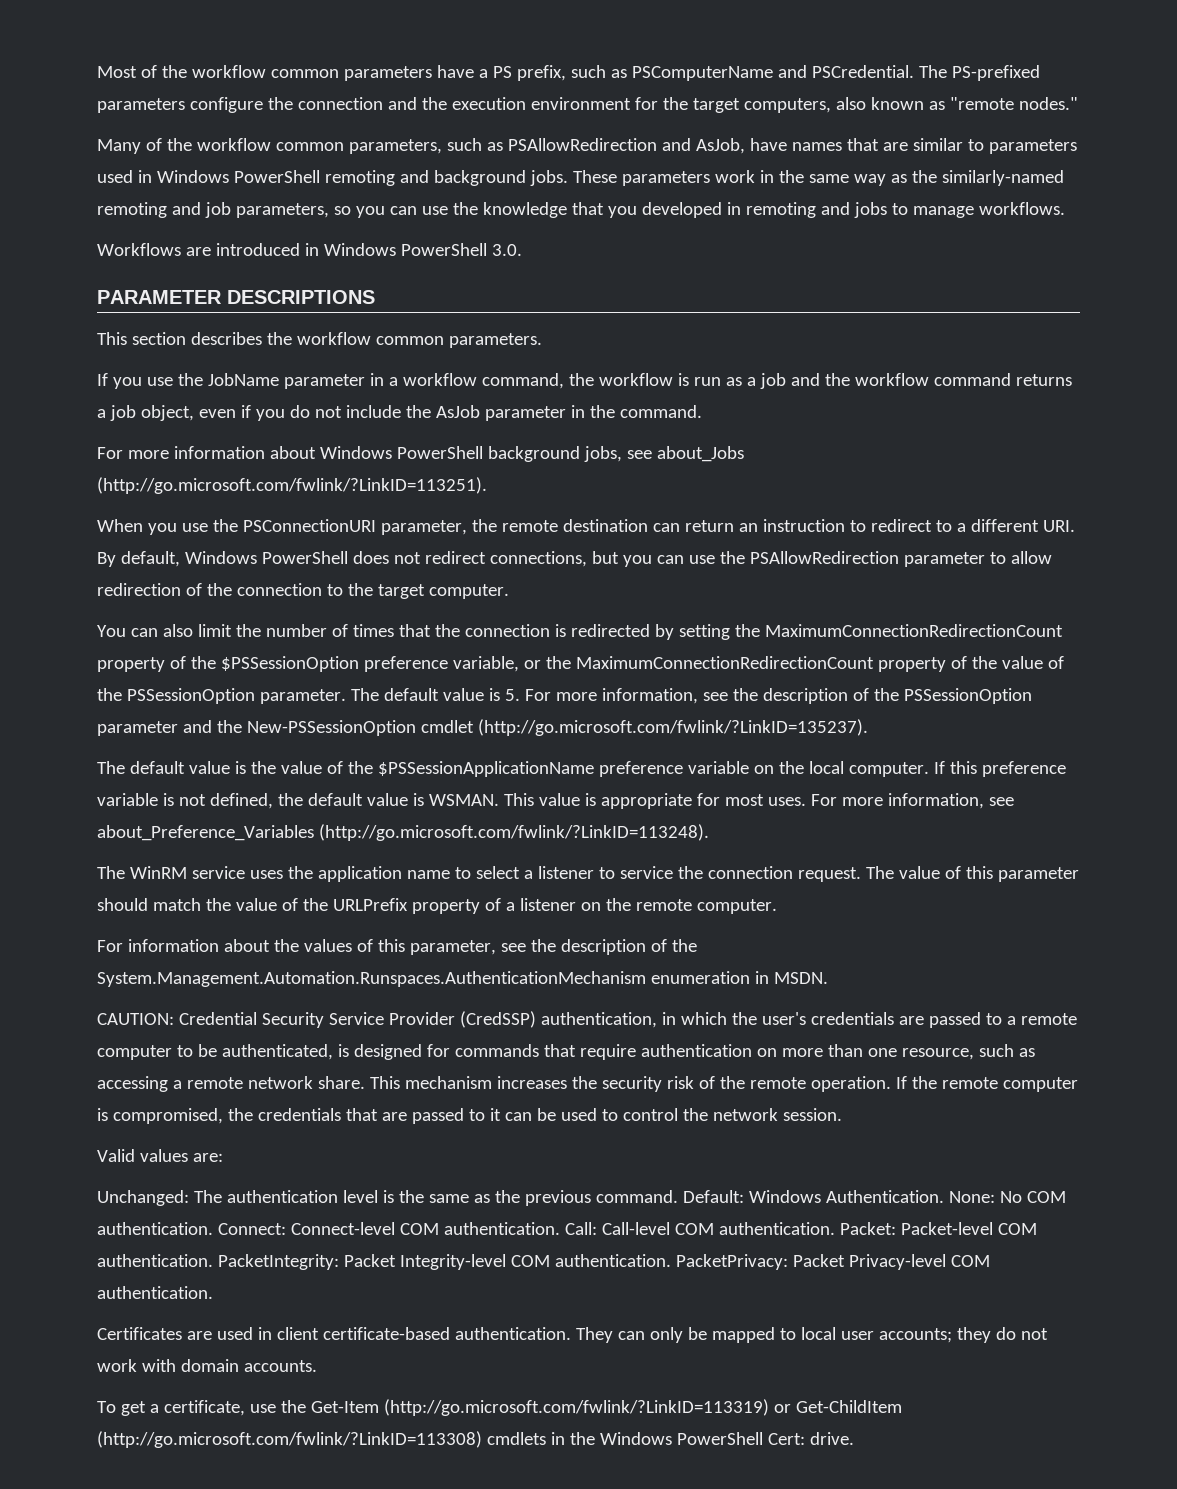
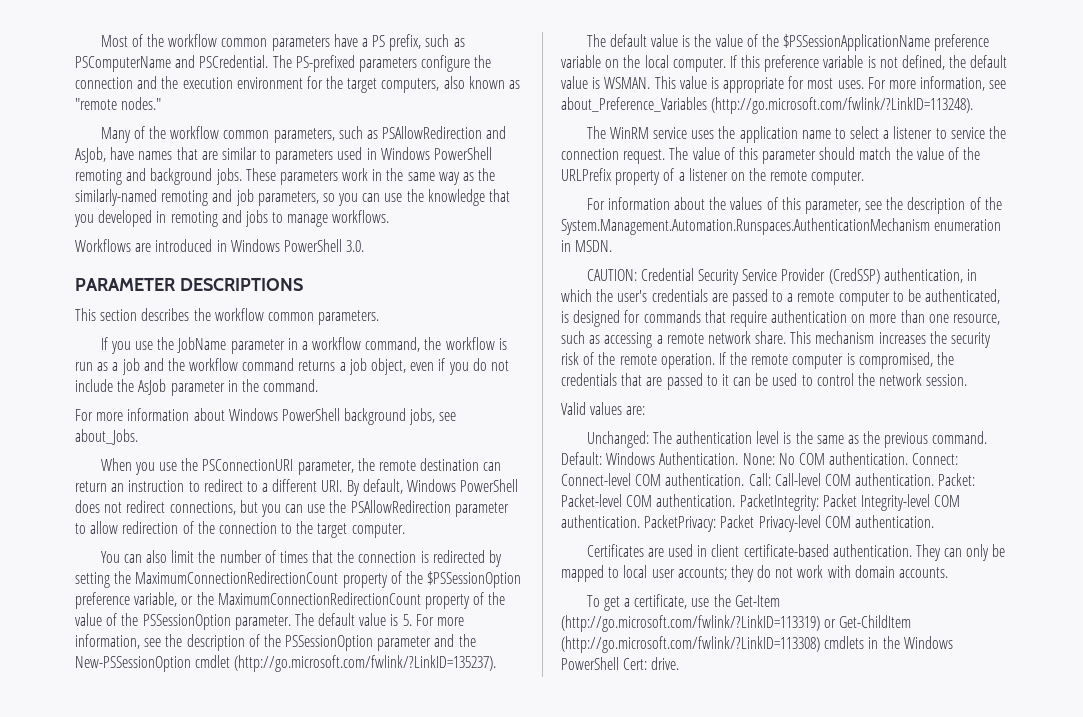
[656,446,744,462] [97,477,487,494] about_Jobs (http://go.microsoft.com/fwlink/?LinkID=113251). -> [75,429,138,445] about_Jobs.

